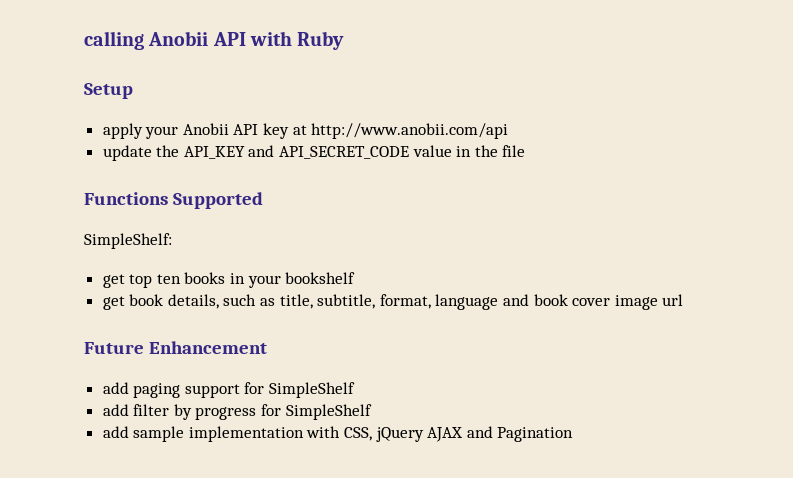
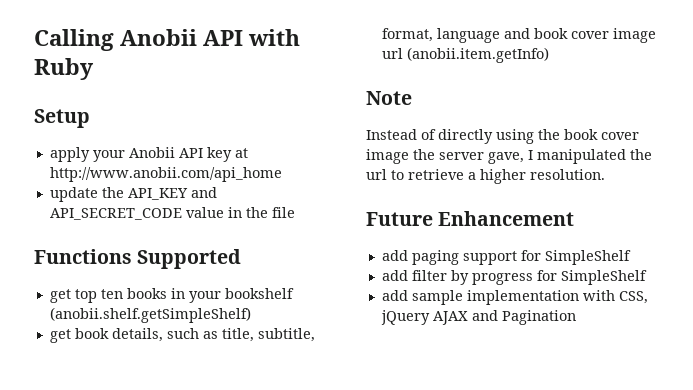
[84,31,144,50] calling -> [34,29,114,51] Calling
[311,123,509,139] http://www.anobii.com/api -> [49,167,282,182] http://www.anobii.com/api_home
[84,233,172,249] // SimpleShelf: -> (242, 259) none
(356, 278) none -> [49,307,251,323] (anobii.shelf.getSimpleShelf)
(684, 300) none -> [406,47,549,63] [366,91,412,105] [366,129,639,144] [366,149,652,164] [366,169,605,184] (anobii.item.getInfo) // Note // Instead of directly using the book cover image the server gave, I manipulated the url to retrieve a higher resolution.

